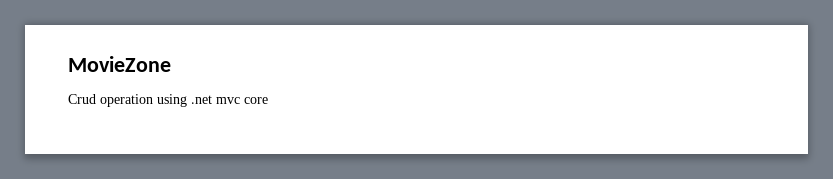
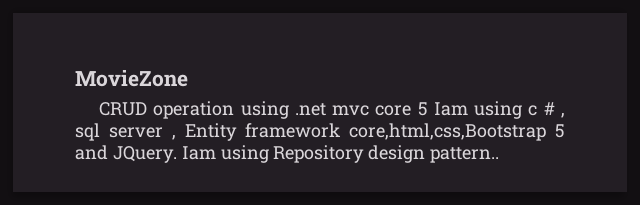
[68,94,96,104] Crud -> [99,102,148,116] CRUD
(268, 100) none -> [417,101,565,119] [75,123,565,141] [75,145,500,163] 5 Iam using c # , sql server , Entity framework core,html,css,Bootstrap 5 and JQuery. Iam using Repository design pattern..

